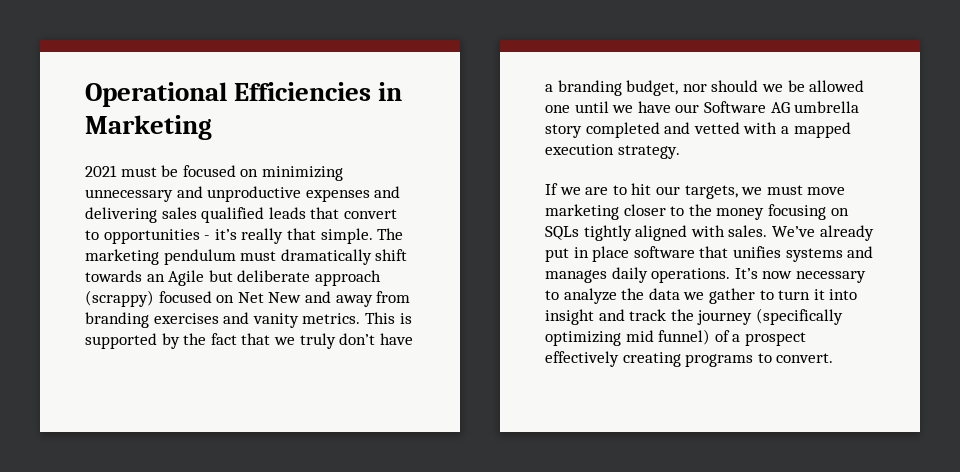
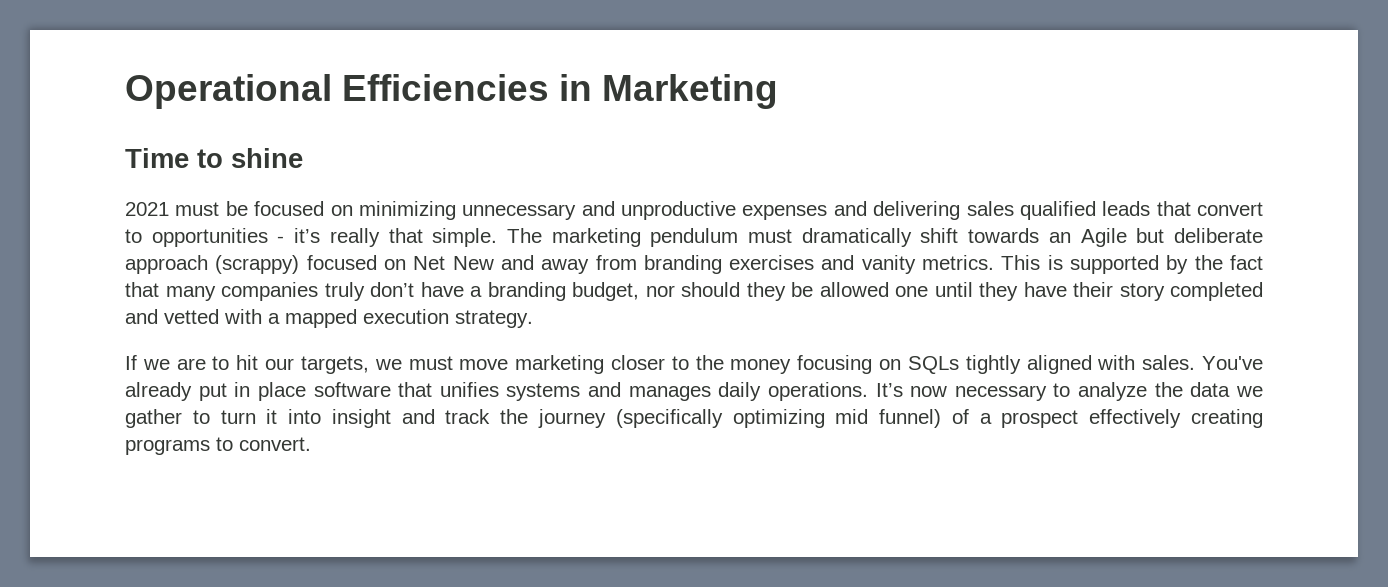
(212, 127) none -> [125,148,303,168] // Time to shine
[273,337,295,345] we -> [165,282,318,301] many companies
[761,84,783,92] we -> [746,282,786,301] they
[612,101,860,113] we have our Software AG umbrella -> [979,282,1113,301] they have their
[771,226,815,237] We’ve -> [1202,356,1264,370] You've

